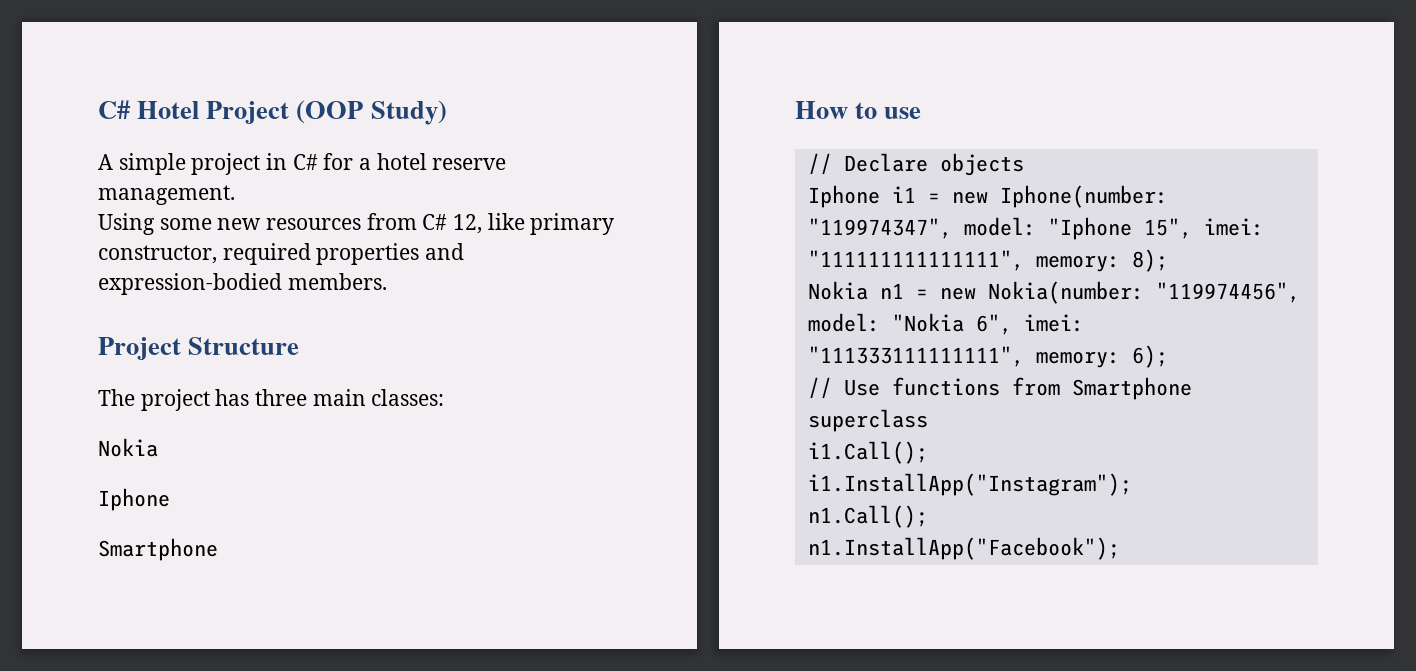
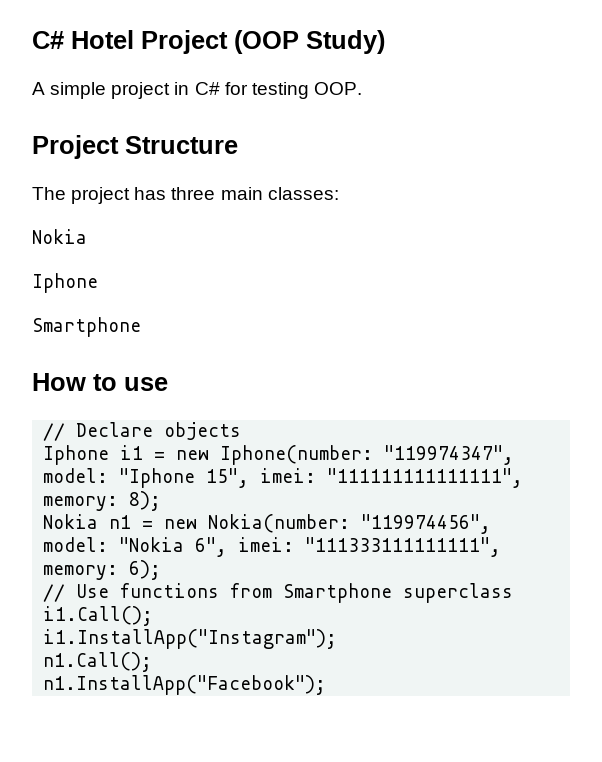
[359,153,507,170] [98,185,235,205] [98,213,615,235] [98,243,465,265] [98,273,387,295] a hotel reserve management. // Using some new resources from C# 12, like primary constructor, required properties and expression-bodied members. -> [251,82,362,99] testing OOP.

